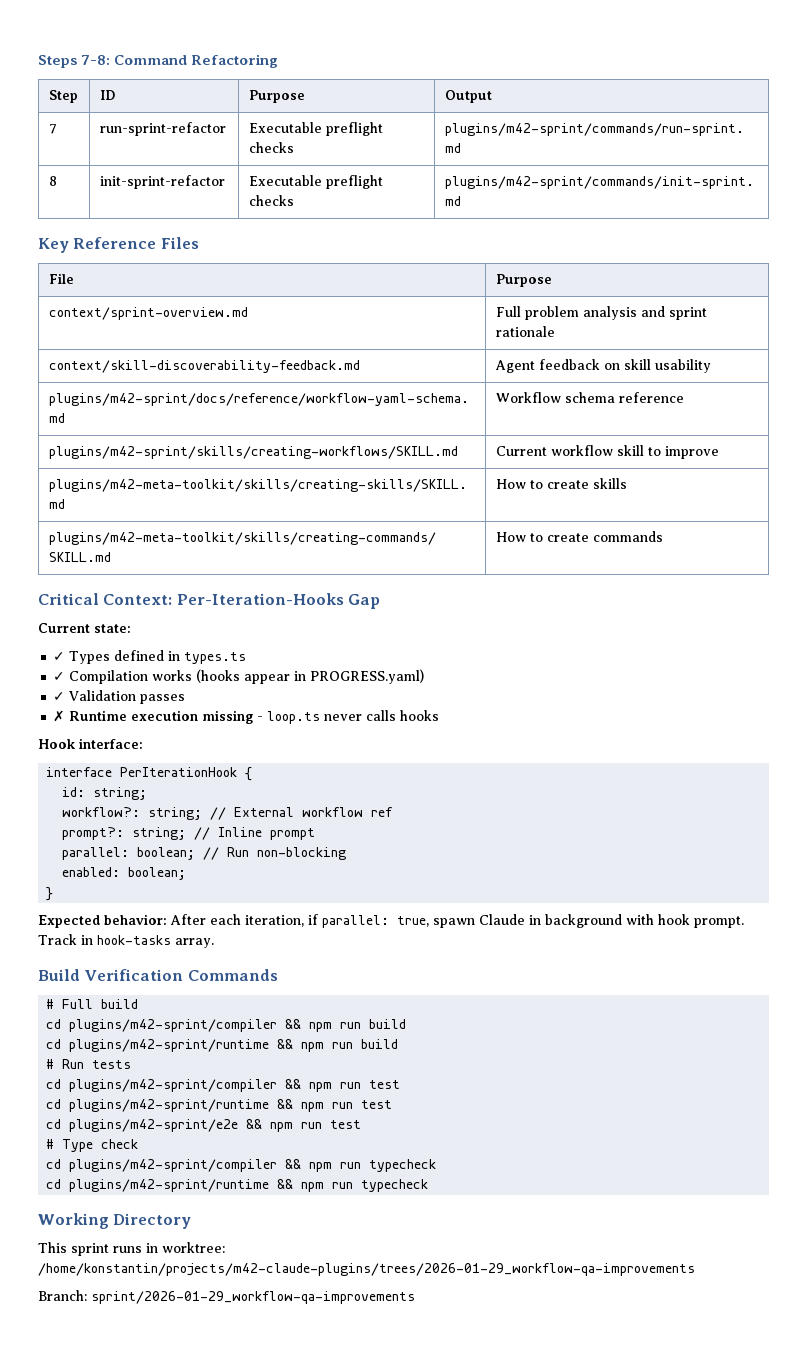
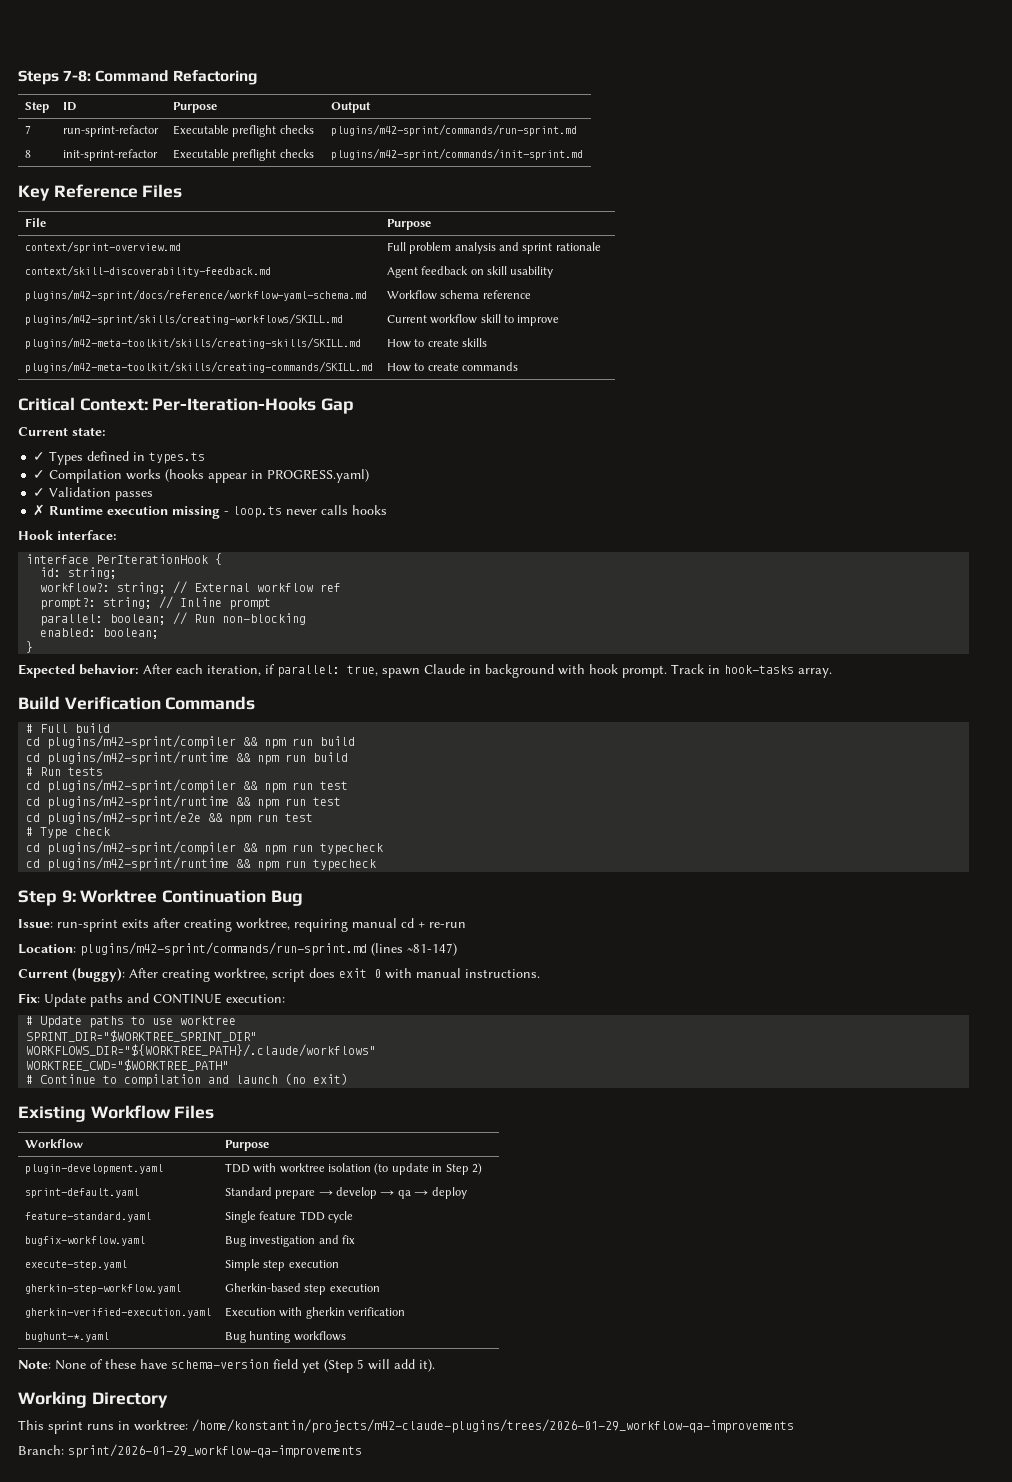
(429, 1185) none -> [18,889,303,906] [18,918,466,932] [18,942,457,956] [18,968,540,982] [18,993,285,1007] [26,1016,237,1028] [26,1030,258,1042] [26,1044,377,1057] [26,1059,230,1071] [26,1073,349,1087] [18,1105,215,1122] [24,1139,83,1148] [224,1140,269,1151] [24,1164,163,1174] [224,1163,482,1175] [24,1188,139,1198] [224,1187,467,1199] [24,1212,151,1222] [224,1211,354,1223] [24,1236,145,1246] [224,1235,356,1247] [24,1260,127,1270] [224,1259,339,1271] [24,1284,181,1294] [224,1283,380,1295] [24,1308,211,1318] [224,1307,406,1319] [24,1332,109,1342] [224,1331,346,1343] [18,1359,435,1373] // Step 9: Worktree Continuation Bug // Issue: run-sprint exits after creating worktree, requiring manual cd + re-run // Location: plugins/m42-sprint/commands/run-sprint.md (lines ~81-147) // Current (buggy): After creating worktree, script does exit 0 with manual instructions. // Fix: Update paths and CONTINUE execution: // # Update paths to use worktree // SPRINT_DIR="$WORKTREE_SPRINT_DIR" // WORKFLOWS_DIR="${WORKTREE_PATH}/.claude/workflows" // WORKTREE_CWD="$WORKTREE_PATH" // # Continue to compilation and launch (no exit) // Existing Workflow Files // Workflow | Purpose // plugin-development.yaml | TDD with worktree isolation (to update in Step 2) // sprint-default.yaml | Standard prepare → develop → qa → deploy // feature-standard.yaml | Single feature TDD cycle // bugfix-workflow.yaml | Bug investigation and fix // execute-step.yaml | Simple step execution // gherkin-step-workflow.yaml | Gherkin-based step execution // gherkin-verified-execution.yaml | Execution with gherkin verification // bughunt-*.yaml | Bug hunting workflows // Note: None of these have schema-version field yet (Step 5 will add it).

